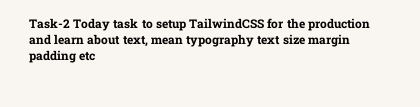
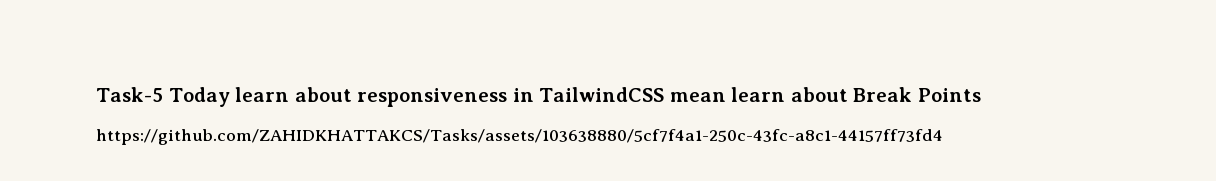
[29,18,370,31] [29,34,350,47] [29,50,96,63] Task-2 Today task to setup TailwindCSS for the production and learn about text, mean typography text size margin padding etc -> [96,87,981,107] [96,129,943,145] Task-5 Today learn about responsiveness in TailwindCSS mean learn about Break Points // https://github.com/ZAHIDKHATTAKCS/Tasks/assets/103638880/5cf7f4a1-250c-43fc-a8c1-44157ff73fd4

